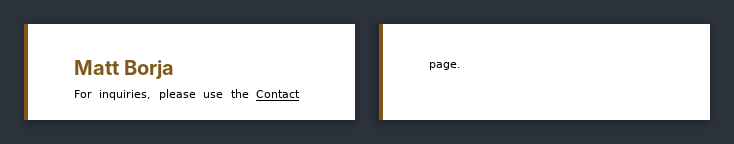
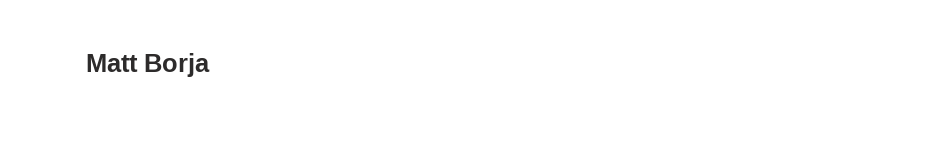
[74,89,300,100] [429,62,461,70] // For inquiries, please use the Contact page. -> (210, 65) none

